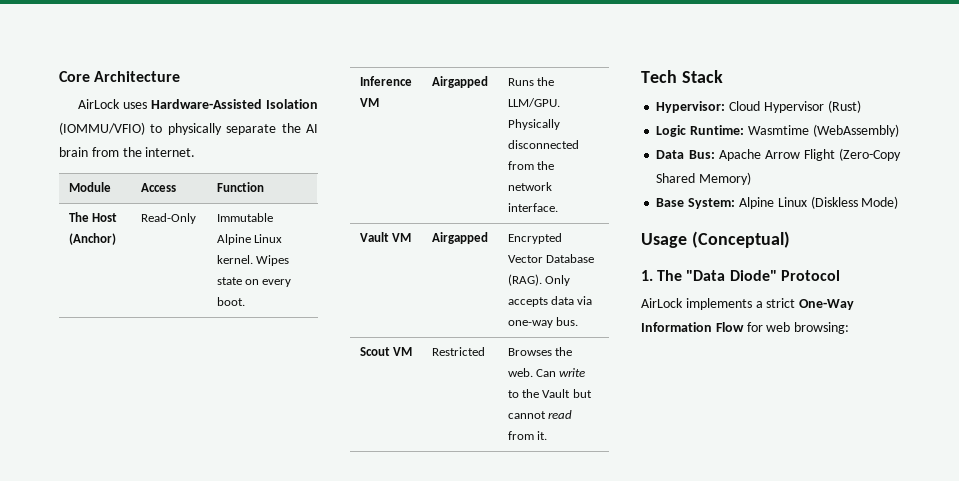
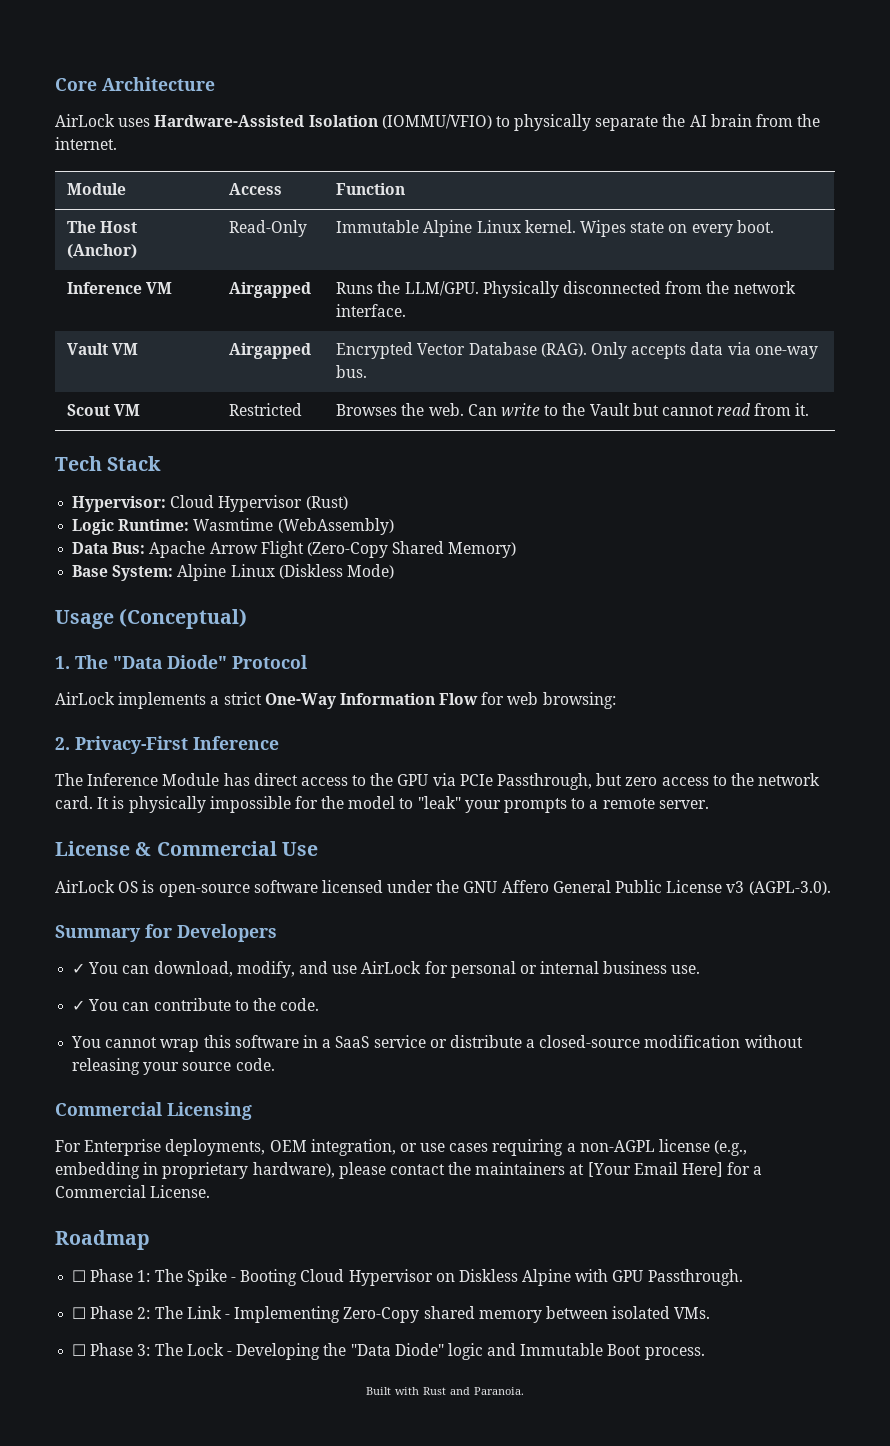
(850, 328) none -> [55,736,279,754] [55,773,821,790] [55,796,709,813] [55,841,318,856] [55,880,831,897] [55,924,277,942] [72,961,701,978] [72,998,320,1011] [71,1035,803,1052] [72,1058,275,1075] [55,1102,252,1120] [55,1139,748,1156] [55,1162,763,1179] [55,1185,211,1198] [55,1230,150,1250] [72,1269,743,1286] [72,1306,711,1323] [72,1343,705,1360] [365,1387,525,1395] // 2. Privacy-First Inference // The Inference Module has direct access to the GPU via PCIe Passthrough, but zero access to the network card. It is physically impossible for the model to "leak" your prompts to a remote server. // License & Commercial Use // AirLock OS is open-source software licensed under the GNU Affero General Public License v3 (AGPL-3.0). // Summary for Developers // ✓ You can download, modify, and use AirLock for personal or internal business use. // ✓ You can contribute to the code. // You cannot wrap this software in a SaaS service or distribute a closed-source modification without releasing your source code. // Commercial Licensing // For Enterprise deployments, OEM integration, or use cases requiring a non-AGPL license (e.g., embedding in proprietary hardware), please contact the maintainers at [Your Email Here] for a Commercial License. // Roadmap // ☐ Phase 1: The Spike - Booting Cloud Hypervisor on Diskless Alpine with GPU Passthrough. // ☐ Phase 2: The Link - Implementing Zero-Copy shared memory between isolated VMs. // ☐ Phase 3: The Lock - Developing the "Data Diode" logic and Immutable Boot process. // Built with Rust and Paranoia.

